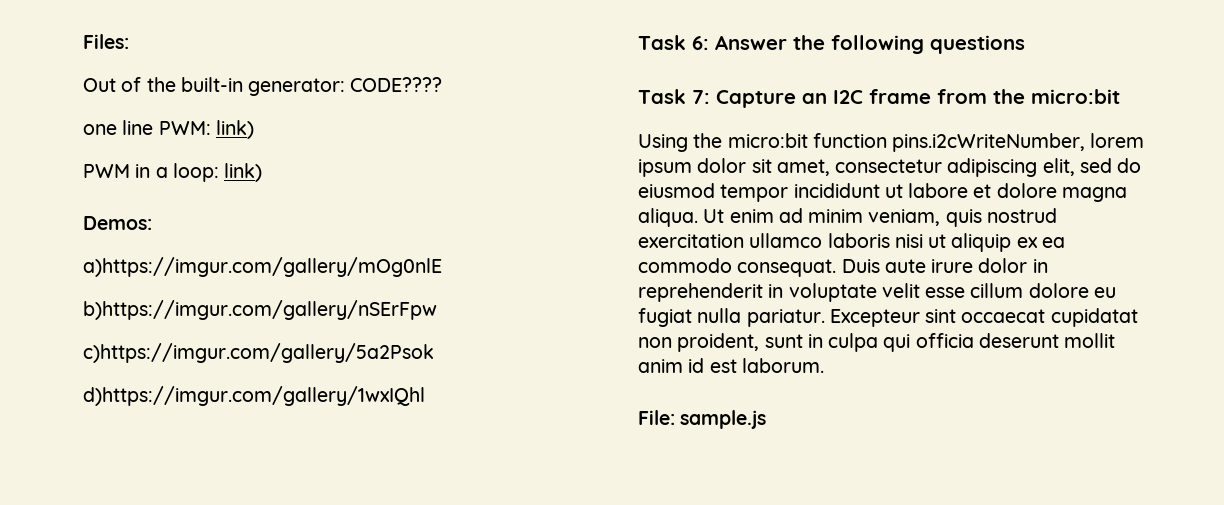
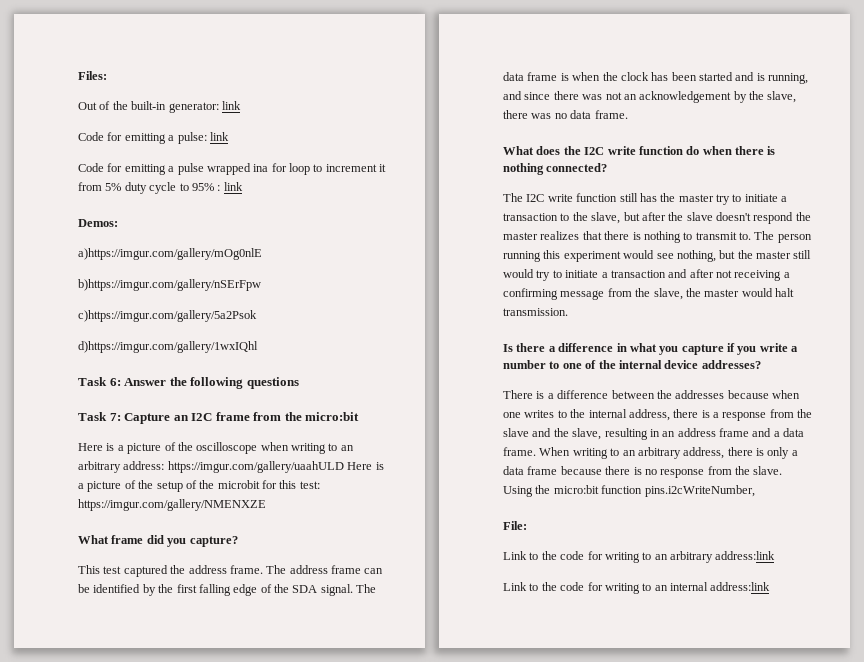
[350,77,443,92] [83,120,254,139] [83,163,263,182] CODE???? // one line PWM: link) // PWM in a loop: link) -> [221,101,241,110] [78,132,229,144] [78,163,387,175] [78,182,243,194] link // Code for emitting a pulse: link // Code for emitting a pulse wrapped ina for loop to increment it from 5% duty cycle to 95% : link
(1120, 96) none -> [78,442,354,454] [78,461,384,473] [78,480,320,492] [78,499,266,511] [78,535,238,547] [78,565,384,577] [78,584,377,596] [503,72,809,84] [503,91,797,103] [503,110,628,119] [503,146,776,155] [503,163,608,175] [503,193,788,205] [503,212,811,224] [503,231,812,243] [503,250,812,262] [503,269,790,281] [503,288,794,300] [503,308,568,316] [503,343,799,355] [503,360,761,369] [503,390,800,399] [503,409,813,421] [503,428,805,440] [503,447,798,459] [503,466,783,478] Here is a picture of the oscilloscope when writing to an arbitrary address: https://imgur.com/gallery/uaahULD Here is a picture of the setup of the microbit for this test: https://imgur.com/gallery/NMENXZE // What frame did you capture? // This test captured the address frame. The address frame can be identified by the first falling edge of the SDA signal. The data frame is when the clock has been started and is running, and since there was not an acknowledgement by the slave, there was no data frame. // What does the I2C write function do when there is nothing connected? // The I2C write function still has the master try to initiate a transaction to the slave, but after the slave doesn't respond the master realizes that there is nothing to transmit to. The person running this experiment would see nothing, but the master still would try to initiate a transaction and after not receiving a confirming message from the slave, the master would halt transmission. // Is there a difference in what you capture if you write a number to one of the internal device addresses? // There is a difference between the addresses because when one writes to the internal address, there is a response from the slave and the slave, resulting in an address frame and a data frame. When writing to an arbitrary address, there is only a data frame because there is no response from the slave.
[1090,133,1145,148] [638,158,1142,177] [638,183,1127,202] [638,208,1057,227] [638,233,1065,252] [638,258,1048,277] [638,283,1116,302] [638,308,1138,327] [638,333,1116,352] [638,358,824,373] [638,410,767,429] lorem ipsum dolor sit amet, consectetur adipiscing elit, sed do eiusmod tempor incididunt ut labore et dolore magna aliqua. Ut enim ad minim veniam, quis nostrud exercitation ullamco laboris nisi ut aliquip ex ea commodo consequat. Duis aute irure dolor in reprehenderit in voluptate velit esse cillum dolore eu fugiat nulla pariatur. Excepteur sint occaecat cupidatat non proident, sunt in culpa qui officia deserunt mollit anim id est laborum. // File: sample.js -> [503,521,527,530] [503,551,776,563] [503,582,771,594] // File: // Link to the code for writing to an arbitrary address:link // Link to the code for writing to an internal address:link

